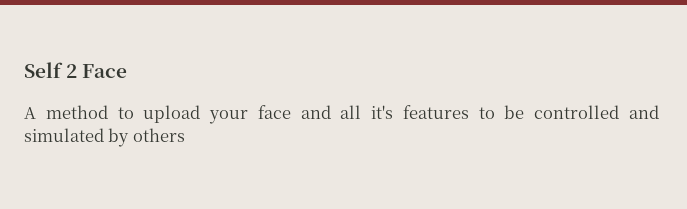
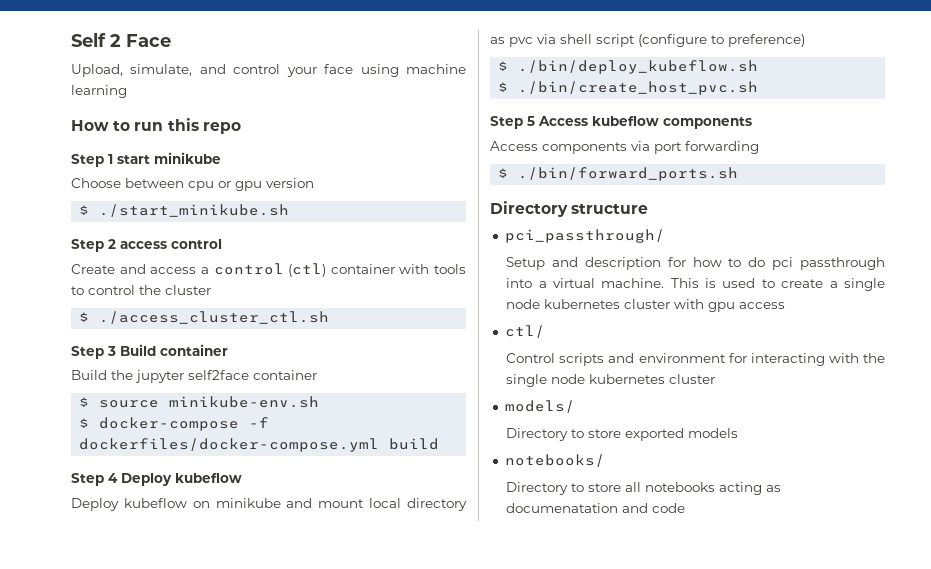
[24,105,659,124] [24,128,185,147] A method to upload your face and all it's features to be controlled and simulated by others -> [71,64,466,77] [71,85,127,98] [71,118,241,134] [71,152,221,167] [71,178,314,191] [79,204,290,217] [71,239,222,252] [71,263,466,277] [71,285,211,295] [79,311,330,324] [71,344,228,359] [71,370,317,383] [79,396,320,408] [79,417,270,431] [79,438,440,452] [71,473,242,486] [71,498,467,511] [490,34,805,47] [498,60,759,74] [498,81,759,95] [490,116,752,129] [490,141,759,154] [498,167,739,181] [490,201,649,217] [504,229,665,243] [506,257,885,270] [506,278,885,291] [506,299,786,312] [504,325,545,338] [506,353,885,366] [506,374,716,387] [504,400,575,413] [506,428,739,441] [504,454,605,467] [506,482,782,495] [506,503,686,513] Upload, simulate, and control your face using machine learning // How to run this repo // Step 1 start minikube // Choose between cpu or gpu version // $ ./start_minikube.sh // Step 2 access control // Create and access a control (ctl) container with tools to control the cluster // $ ./access_cluster_ctl.sh // Step 3 Build container // Build the jupyter self2face container // $ source minikube-env.sh // $ docker-compose -f dockerfiles/docker-compose.yml build // Step 4 Deploy kubeflow // Deploy kubeflow on minikube and mount local directory as pvc via shell script (configure to preference) // $ ./bin/deploy_kubeflow.sh // $ ./bin/create_host_pvc.sh // Step 5 Access kubeflow components // Access components via port forwarding // $ ./bin/forward_ports.sh // Directory structure // pci_passthrough/ // Setup and description for how to do pci passthrough into a virtual machine. This is used to create a single node kubernetes cluster with gpu access // ctl/ // Control scripts and environment for interacting with the single node kubernetes cluster // models/ // Directory to store exported models // notebooks/ // Directory to store all notebooks acting as documenatation and code

